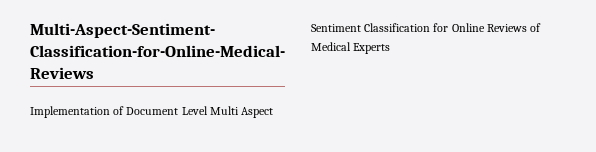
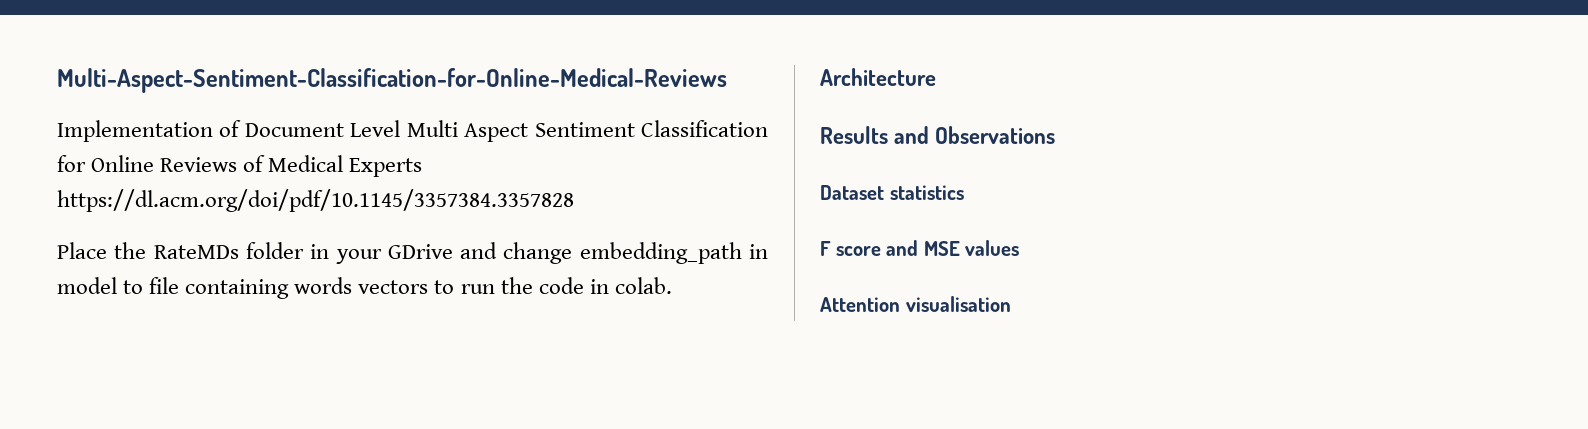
(391, 48) none -> [57,189,574,212] [57,242,768,264] [57,277,672,299] [820,68,936,86] [820,126,1056,144] [820,185,964,200] [820,240,1020,256] [820,296,1011,312] https://dl.acm.org/doi/pdf/10.1145/3357384.3357828 // Place the RateMDs folder in your GDrive and change embedding_path in model to file containing words vectors to run the code in colab. // Architecture // Results and Observations // Dataset statistics // F score and MSE values // Attention visualisation

